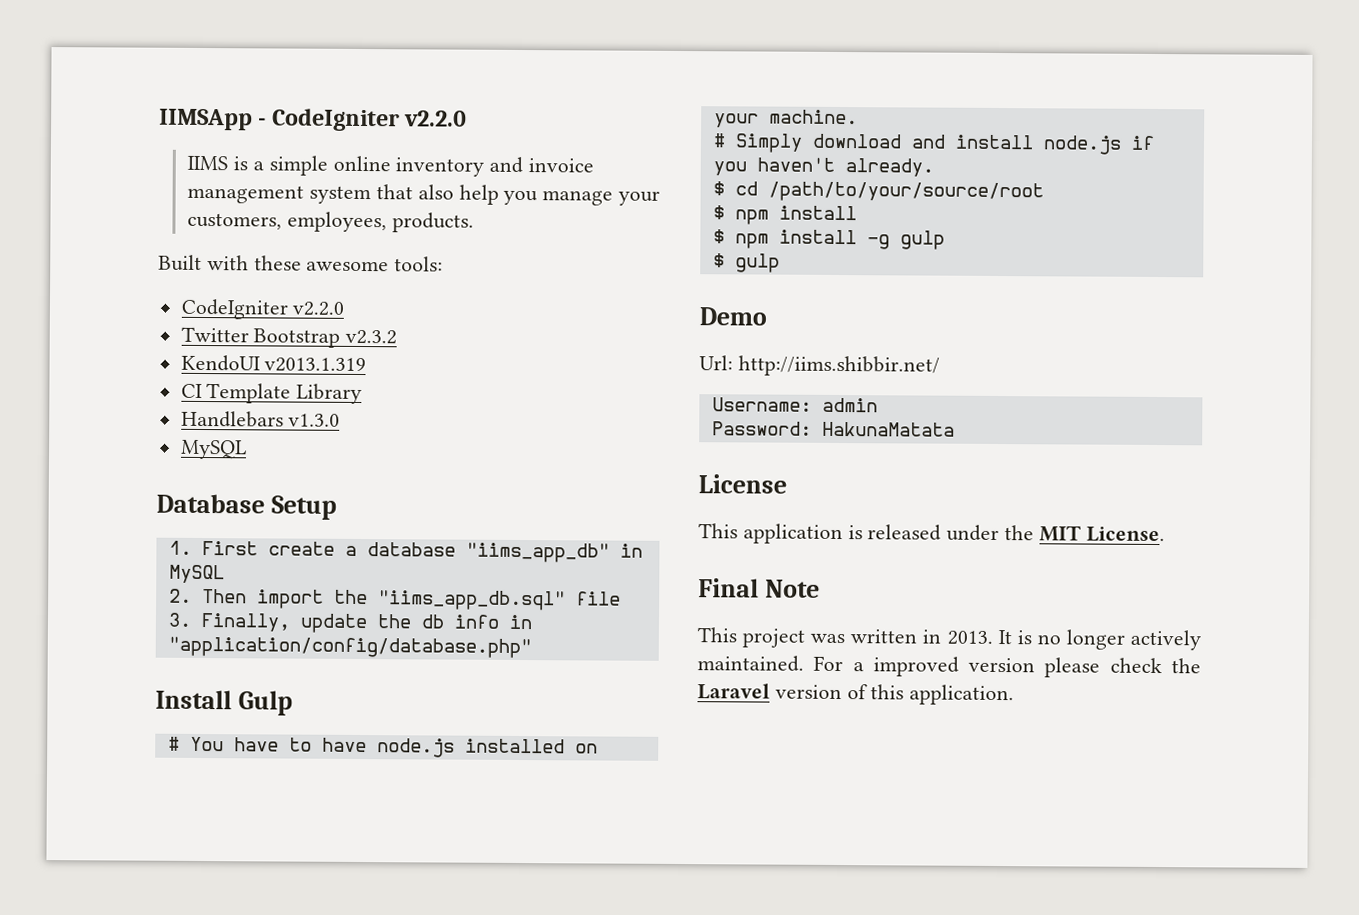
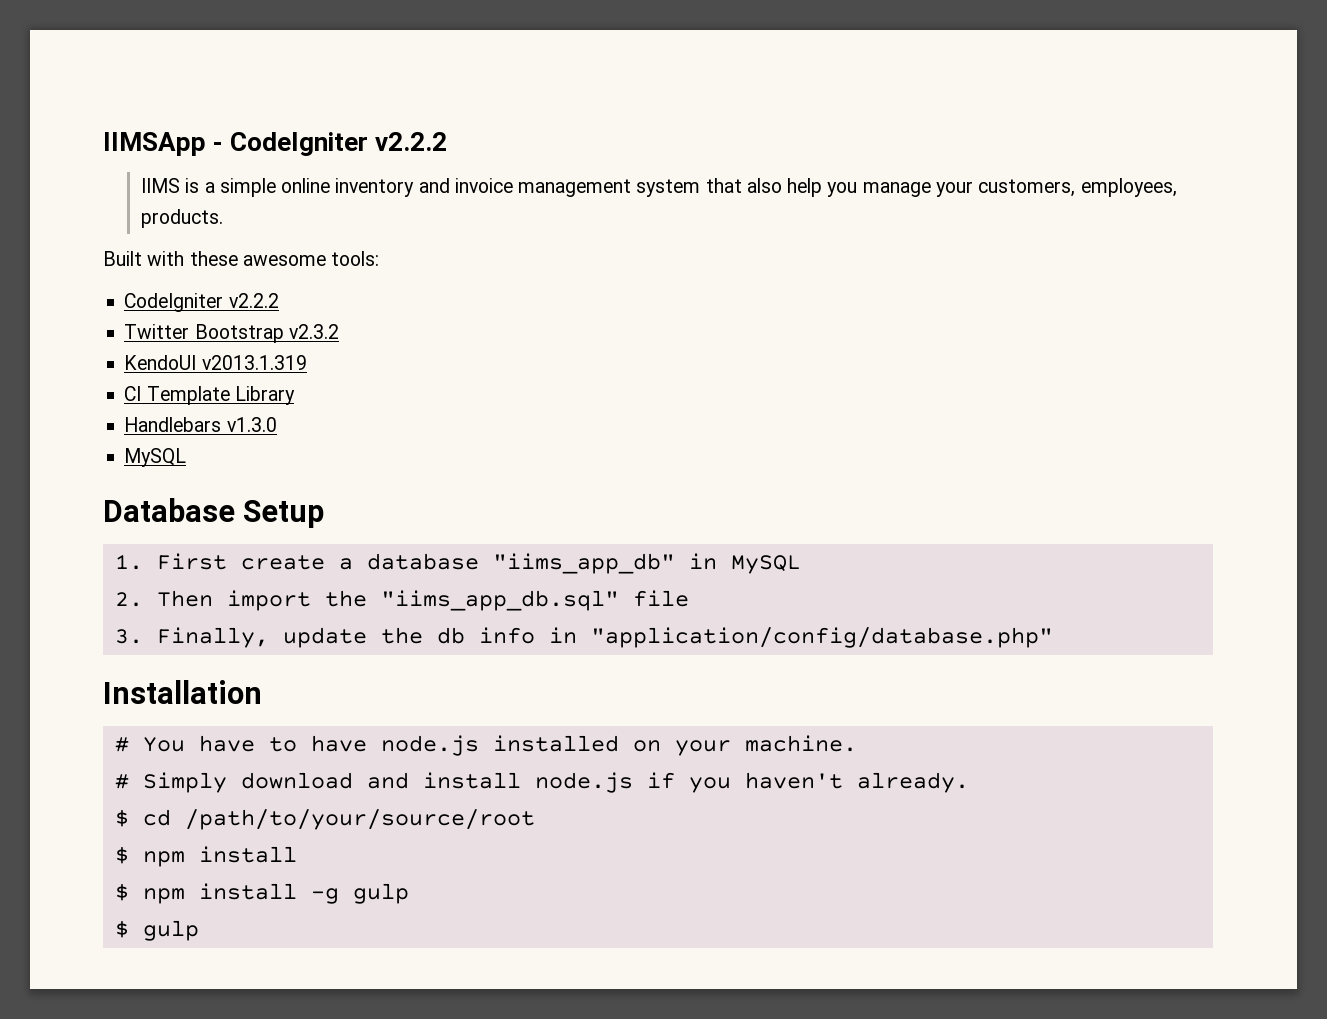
[404,110,468,127] v2.2.0 -> [375,132,448,151] v2.2.2
[292,301,345,316] v2.2.0 -> [228,293,279,308] v2.2.2
[155,689,294,716] Install Gulp -> [103,680,262,704] Installation
[699,307,767,326] [699,355,940,377] [711,397,878,413] [711,421,955,437] [698,474,787,494] [698,523,1165,545] [698,578,821,598] [697,627,1201,651] [697,655,1201,678] [697,683,1015,706] // Demo // Url: http://iims.shibbir.net/ // Username: admin // Password: HakunaMatata // License // This application is released under the MIT License. // Final Note // This project was written in 2013. It is no longer actively maintained. For a improved version please check the Laravel version of this application. -> (199, 930) none

